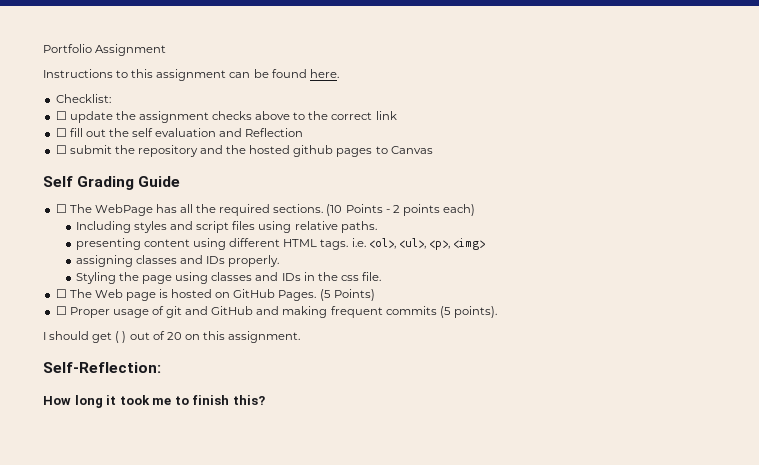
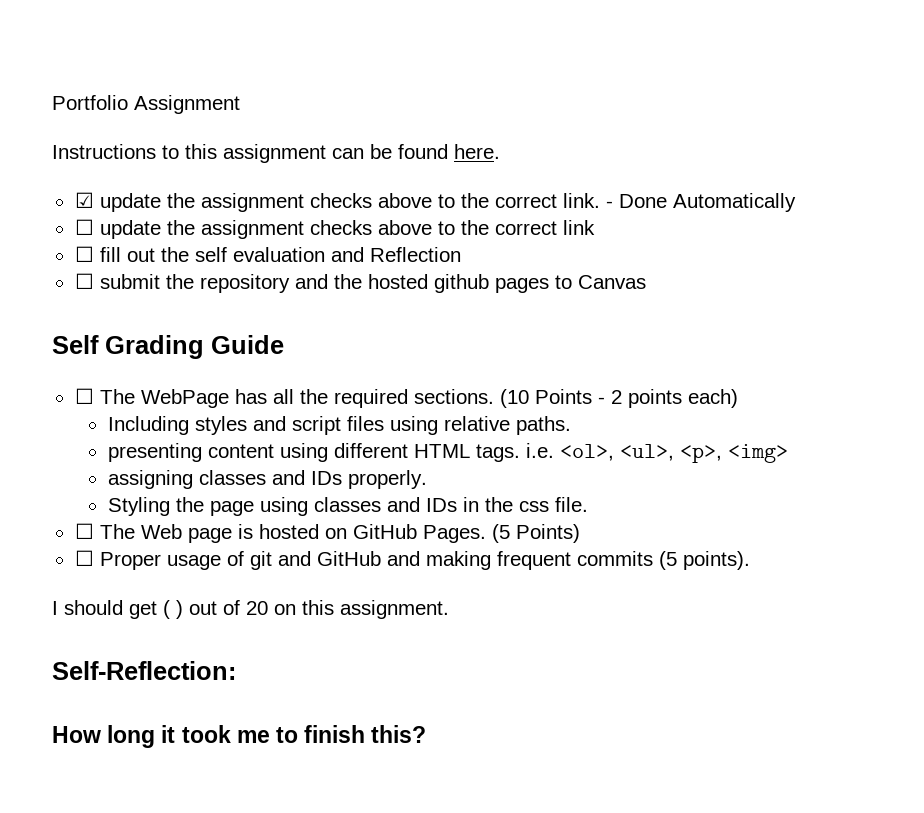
[55,94,111,103] Checklist: -> [74,192,796,212] ☑ update the assignment checks above to the correct link. - Done Automatically

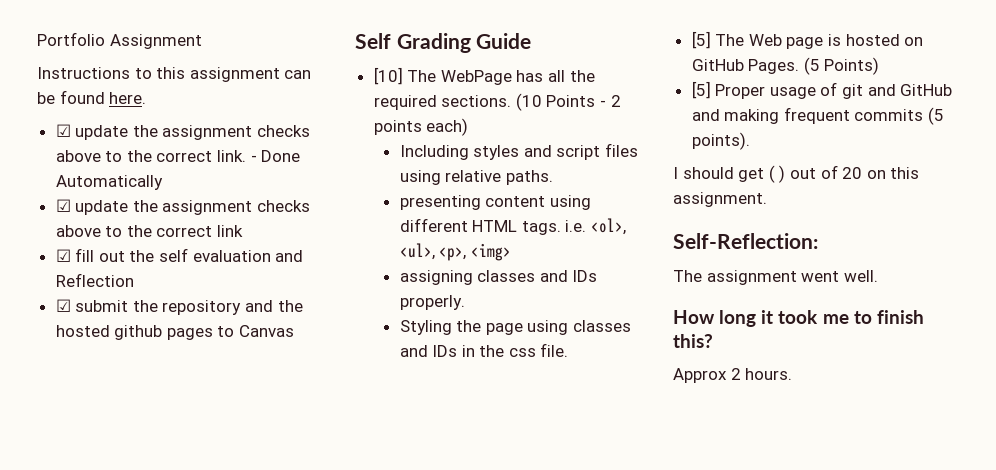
[74,219,94,235] ☐ -> [55,199,71,212] ☑
[74,246,94,262] ☐ -> [55,249,71,262] ☑
[74,273,94,289] ☐ -> [55,299,71,312] ☑
[74,388,94,404] ☐ -> [373,67,403,85] [10]
[74,523,94,539] ☐ -> [691,31,711,49] [5]
[74,550,94,566] ☐ -> [691,81,711,99] [5]
(236, 670) none -> [673,270,878,285] // The assignment went well.
(427, 734) none -> [673,368,793,383] // Approx 2 hours.

